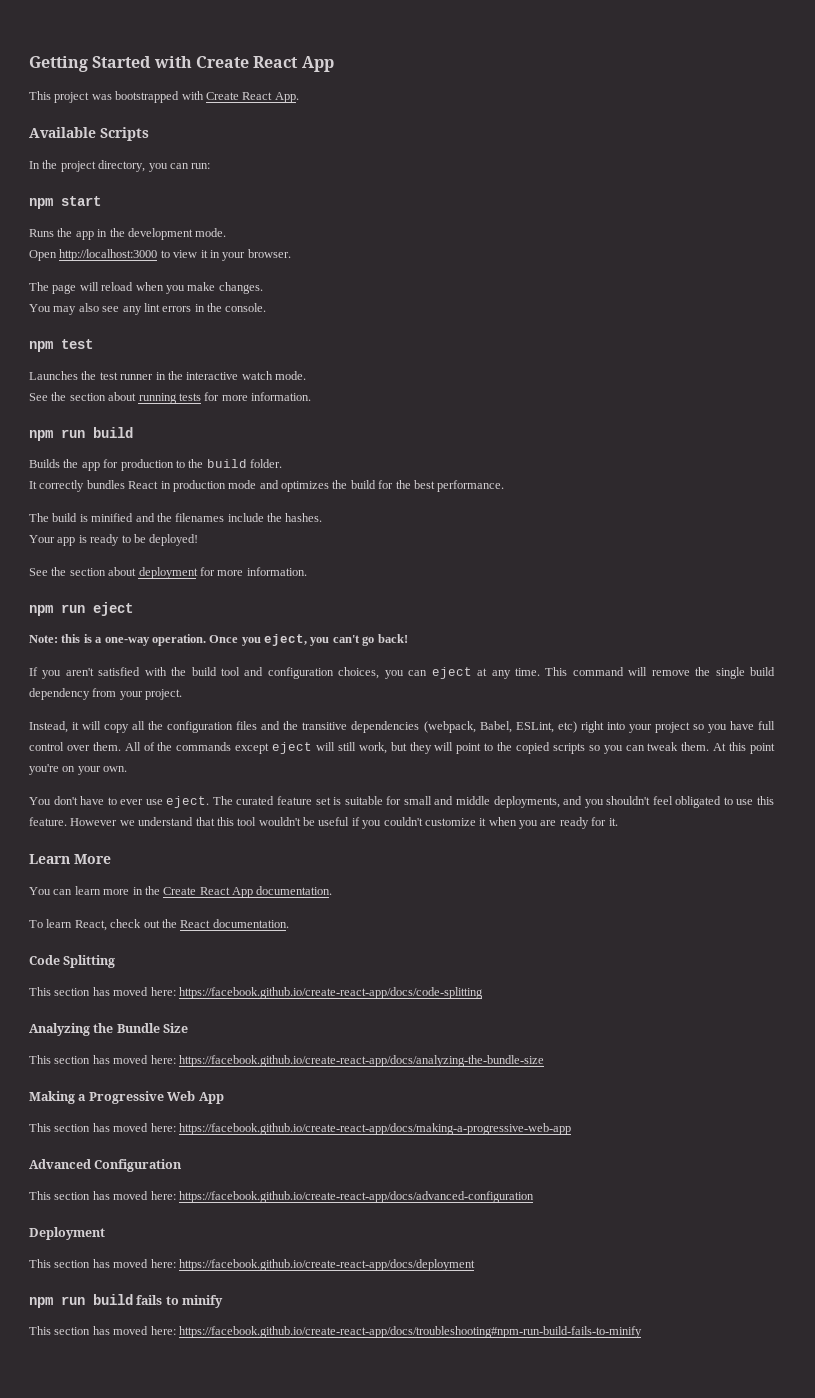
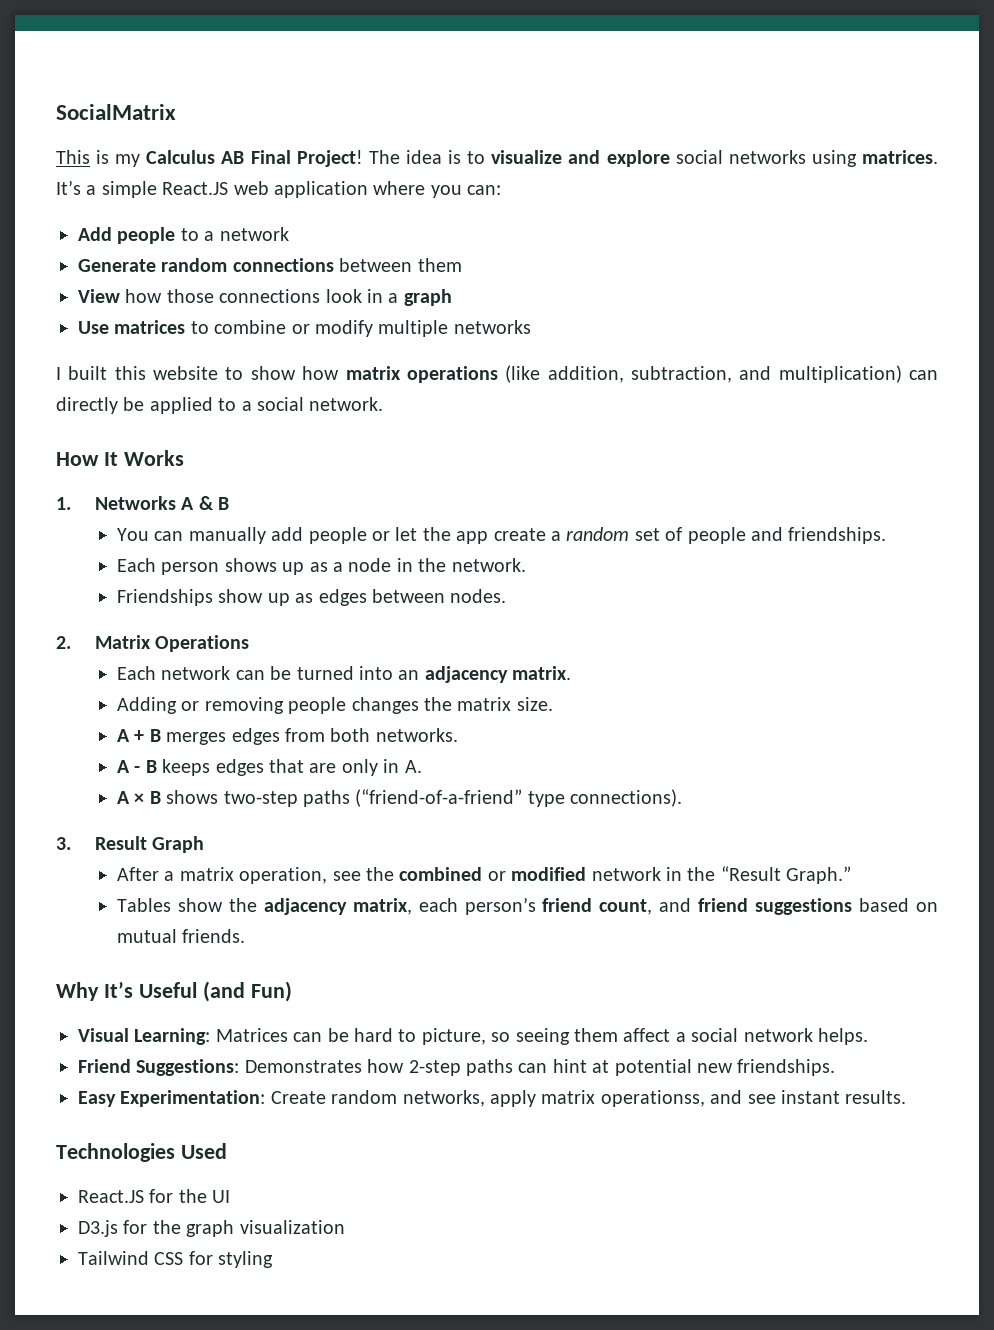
[29,56,334,72] [29,91,299,103] [29,127,149,141] [29,160,211,172] [29,196,101,209] [29,228,227,240] [29,249,291,261] [29,282,263,294] [29,303,267,315] [29,339,93,352] [29,371,306,380] [29,392,311,404] [29,427,133,441] [29,459,282,471] [29,480,505,492] [29,513,323,522] [29,534,199,546] [29,567,307,579] [29,602,133,616] [29,634,408,646] [29,667,775,679] [29,688,183,700] [29,721,776,733] [29,742,776,754] [29,764,128,775] [29,796,774,808] [29,817,618,829] [29,854,111,864] [29,886,333,898] [29,919,289,931] [29,955,116,968] [29,987,483,999] [29,1023,189,1036] [29,1055,544,1067] [29,1091,224,1104] [29,1123,571,1135] [29,1159,183,1172] [29,1191,534,1203] [29,1227,105,1240] [29,1259,475,1271] [29,1294,224,1308] [29,1326,642,1338] Getting Started with Create React App // This project was bootstrapped with Create React App. // Available Scripts // In the project directory, you can run: // npm start // Runs the app in the development mode. // Open http://localhost:3000 to view it in your browser. // The page will reload when you make changes. // You may also see any lint errors in the console. // npm test // Launches the test runner in the interactive watch mode. // See the section about running tests for more information. // npm run build // Builds the app for production to the build folder. // It correctly bundles React in production mode and optimizes the build for the best performance. // The build is minified and the filenames include the hashes. // Your app is ready to be deployed! // See the section about deployment for more information. // npm run eject // Note: this is a one-way operation. Once you eject, you can't go back! // If you aren't satisfied with the build tool and configuration choices, you can eject at any time. This command will remove the single build dependency from your project. // Instead, it will copy all the configuration files and the transitive dependencies (webpack, Babel, ESLint, etc) right into your project so you have full control over them. All of the commands except eject will still work, but they will point to the copied scripts so you can tweak them. At this point you're on your own. // You don't have to ever use eject. The curated feature set is suitable for small and middle deployments, and you shouldn't feel obligated to use this feature. However we understand that this tool wouldn't be useful if you couldn't customize it when you are ready for it. // Learn More // You can learn more in the Create React App documentation. // To learn React, check out the React documentation. // Code Splitting // This section has moved here: https://facebook.github.io/create-react-app/docs/code-splitting // Analyzing the Bundle Size // This section has moved here: https://facebook.github.io/create-react-app/docs/analyzing-the-bundle-size // Making a Progressive Web App // This section has moved here: https://facebook.github.io/create-react-app/docs/making-a-progressive-web-app // Advanced Configuration // This section has moved here: https://facebook.github.io/create-react-app/docs/advanced-configuration // Deployment // This section has moved here: https://facebook.github.io/create-react-app/docs/deployment // npm run build fails to minify // This section has moved here: https://facebook.github.io/create-react-app/docs/troubleshooting#npm-run-build-fails-to-minify -> [56,104,176,120] [56,150,938,167] [56,180,502,198] [78,227,289,244] [78,258,462,272] [78,289,452,306] [78,320,531,337] [56,365,938,383] [56,397,384,414] [56,450,184,466] [56,496,230,510] [117,527,887,544] [117,558,526,575] [117,589,507,606] [56,635,250,652] [117,666,572,683] [117,697,553,714] [117,728,458,745] [117,759,422,776] [117,789,683,807] [56,836,205,853] [117,866,852,884] [117,897,938,915] [117,929,246,943] [56,981,292,1002] [78,1028,868,1045] [78,1059,836,1076] [78,1090,907,1107] [56,1143,227,1162] [78,1189,231,1203] [78,1220,345,1237] [78,1251,274,1268] SocialMatrix // This is my Calculus AB Final Project! The idea is to visualize and explore social networks using matrices. It’s a simple React.JS web application where you can: // Add people to a network // Generate random connections between them // View how those connections look in a graph // Use matrices to combine or modify multiple networks // I built this website to show how matrix operations (like addition, subtraction, and multiplication) can directly be applied to a social network. // How It Works // 1. Networks A & B // You can manually add people or let the app create a random set of people and friendships. // Each person shows up as a node in the network. // Friendships show up as edges between nodes. // 2. Matrix Operations // Each network can be turned into an adjacency matrix. // Adding or removing people changes the matrix size. // A + B merges edges from both networks. // A - B keeps edges that are only in A. // A × B shows two-step paths (“friend-of-a-friend” type connections). // 3. Result Graph // After a matrix operation, see the combined or modified network in the “Result Graph.” // Tables show the adjacency matrix, each person’s friend count, and friend suggestions based on mutual friends. // Why It’s Useful (and Fun) // Visual Learning: Matrices can be hard to picture, so seeing them affect a social network helps. // Friend Suggestions: Demonstrates how 2-step paths can hint at potential new friendships. // Easy Experimentation: Create random networks, apply matrix operationss, and see instant results. // Technologies Used // React.JS for the UI // D3.js for the graph visualization // Tailwind CSS for styling

